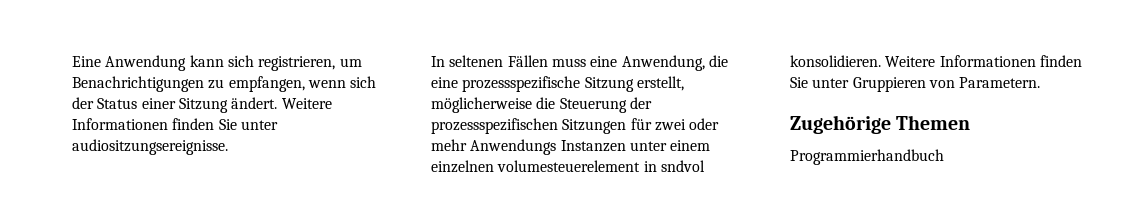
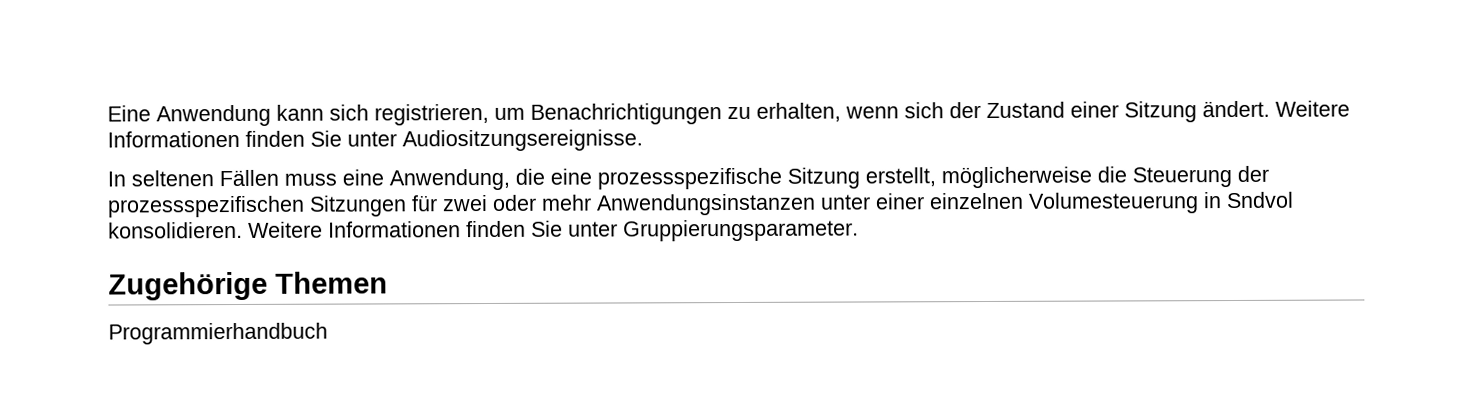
[228,76,305,92] empfangen, -> [756,102,841,122] erhalten,
[97,98,138,109] Status -> [986,101,1065,118] Zustand
[72,139,228,155] audiositzungsereignisse. -> [402,129,643,152] Audiositzungsereignisse.
[470,139,711,155] [431,160,705,173] Anwendungs Instanzen unter einem einzelnen volumesteuerelement in sndvol -> [596,191,1294,216] Anwendungsinstanzen unter einer einzelnen Volumesteuerung in Sndvol
[852,77,1041,92] Gruppieren von Parametern. -> [623,219,859,242] Gruppierungsparameter.

